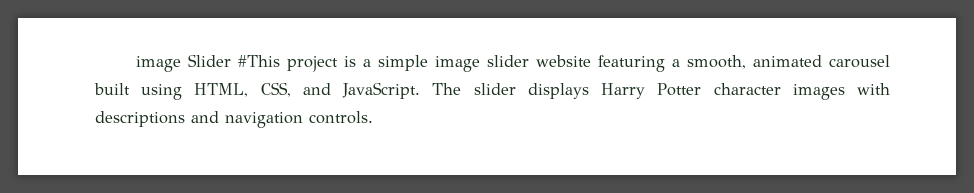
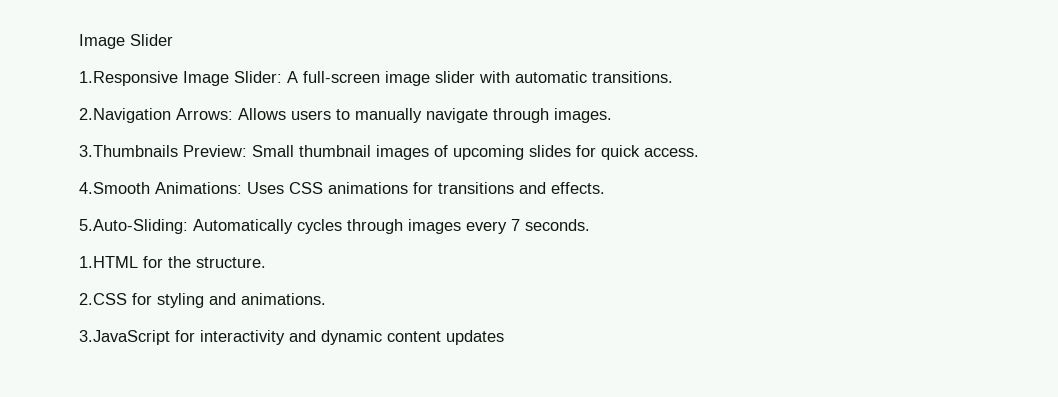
[135,56,181,72] image -> [79,34,125,49] Image
[237,55,891,72] [94,82,891,100] [95,111,373,128] #This project is a simple image slider website featuring a smooth, animated carousel built using HTML, CSS, and JavaScript. The slider displays Harry Potter character images with descriptions and navigation controls. -> [79,71,673,86] [79,108,612,123] [79,145,699,160] [79,182,605,194] [79,219,590,234] [79,256,266,268] [79,293,326,308] [79,330,504,345] // 1.Responsive Image Slider: A full-screen image slider with automatic transitions. // 2.Navigation Arrows: Allows users to manually navigate through images. // 3.Thumbnails Preview: Small thumbnail images of upcoming slides for quick access. // 4.Smooth Animations: Uses CSS animations for transitions and effects. // 5.Auto-Sliding: Automatically cycles through images every 7 seconds. // 1.HTML for the structure. // 2.CSS for styling and animations. // 3.JavaScript for interactivity and dynamic content updates

